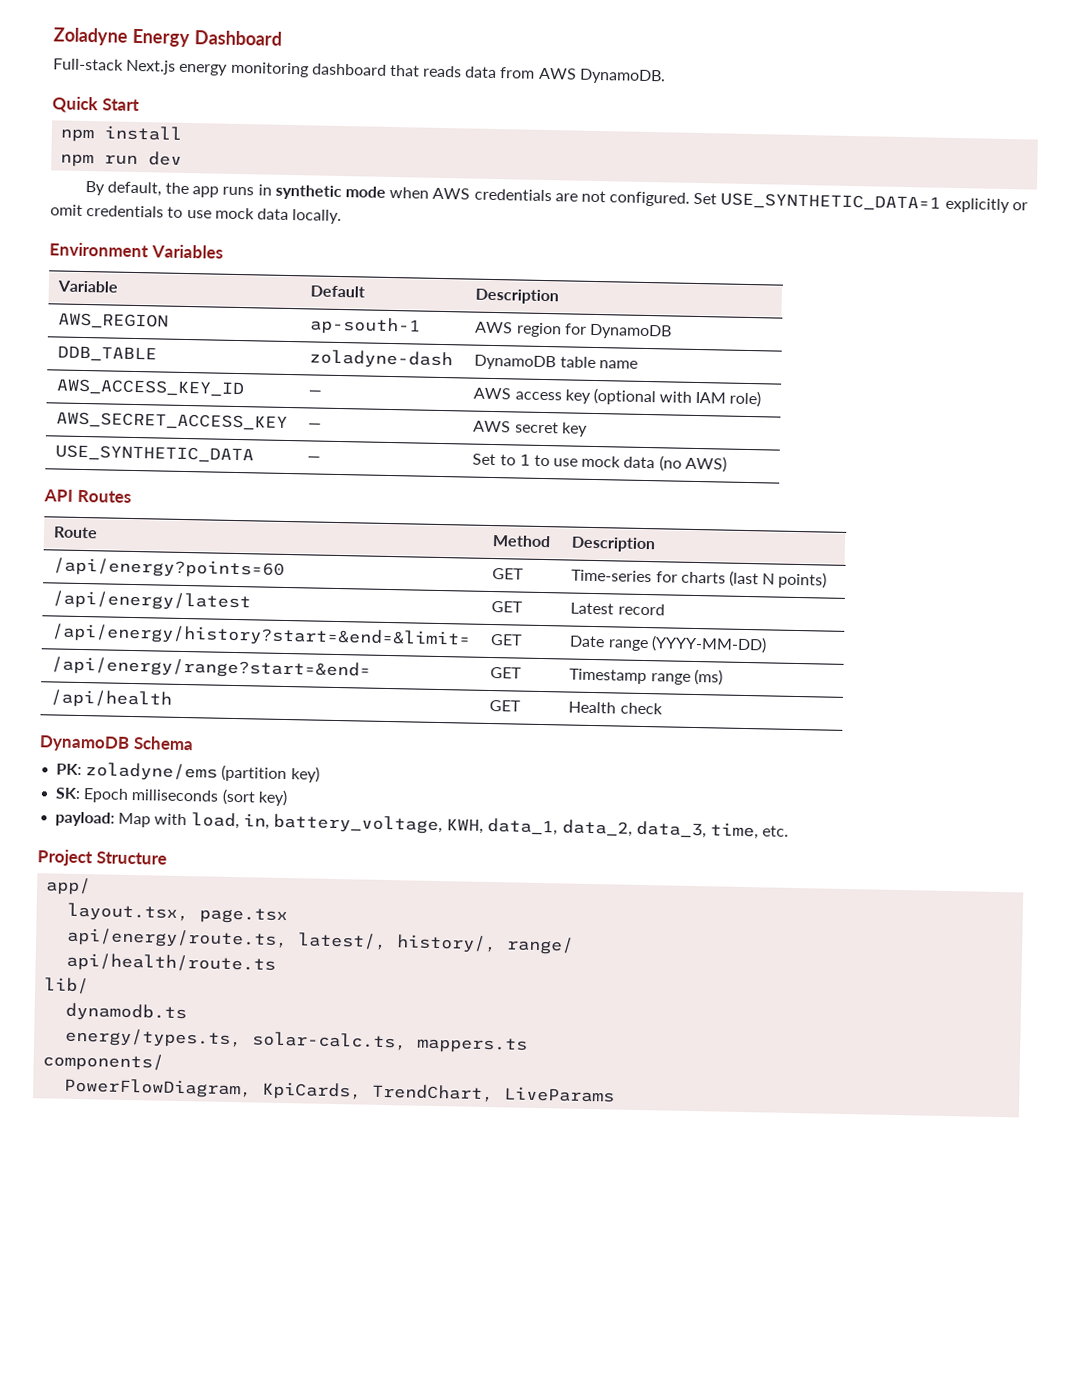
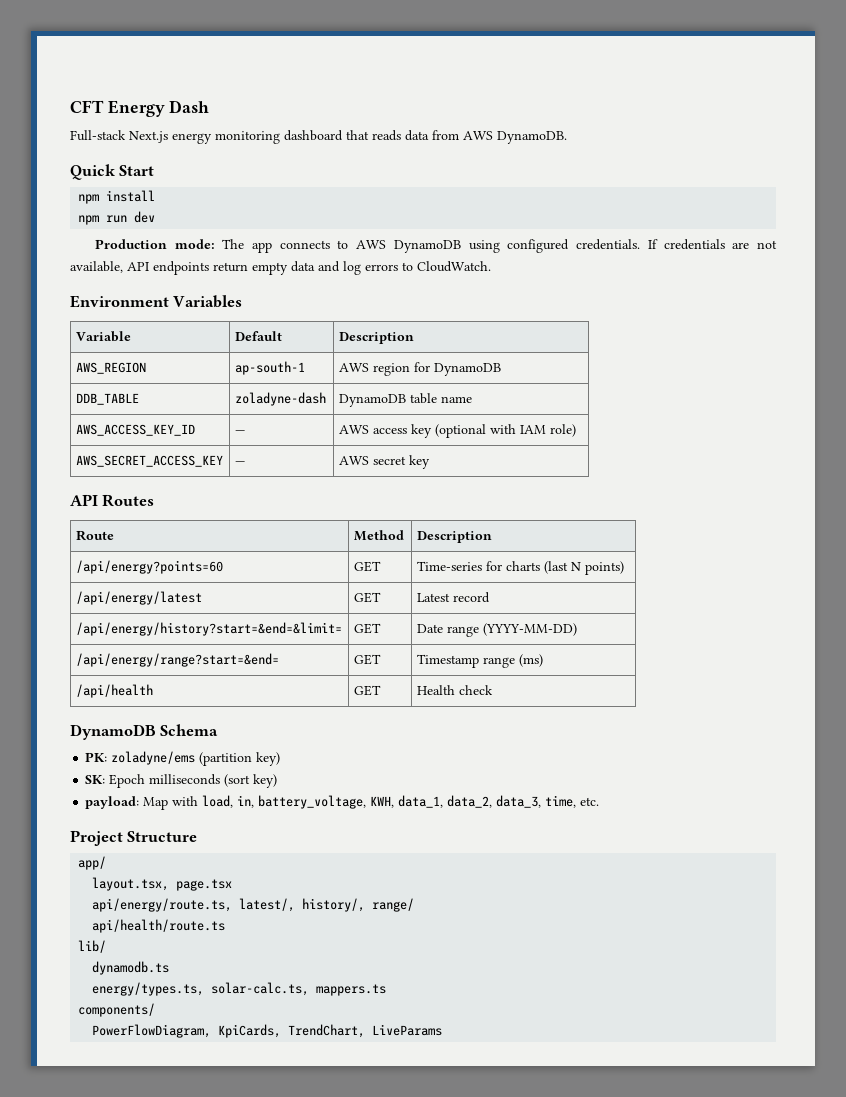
[53,27,282,48] Zoladyne Energy Dashboard -> [70,100,210,117] CFT Energy Dash
[84,180,1028,214] [50,204,343,225] By default, the app runs in synthetic mode when AWS credentials are not configured. Set USE_SYNTHETIC_DATA=1 explicitly or omit credentials to use mock data locally. -> [94,239,778,253] [70,261,491,275] Production mode: The app connects to AWS DynamoDB using configured credentials. If credentials are not available, API endpoints return empty data and log errors to CloudWatch.
[55,444,255,464] [307,456,322,462] [472,453,727,473] // USE_SYNTHETIC_DATA | — | Set to 1 to use mock data (no AWS) -> (430, 462) none

